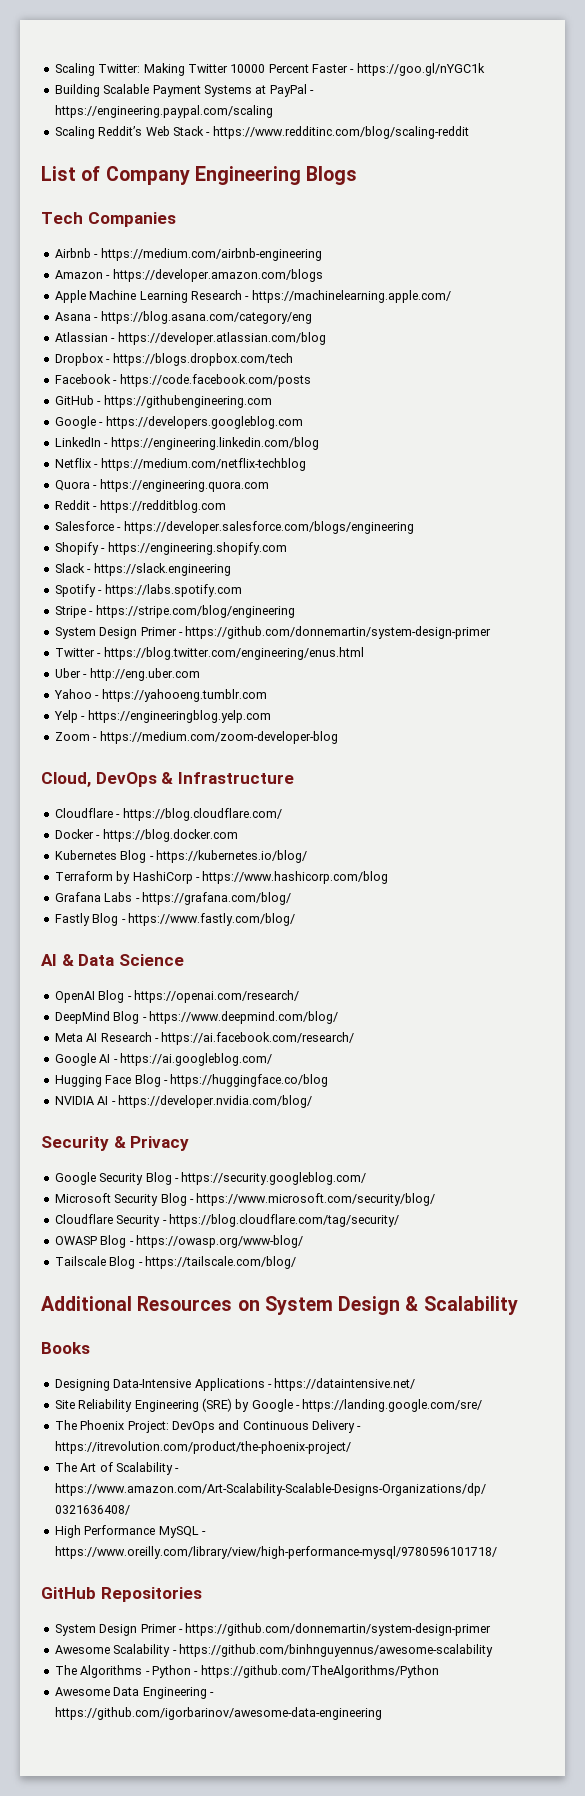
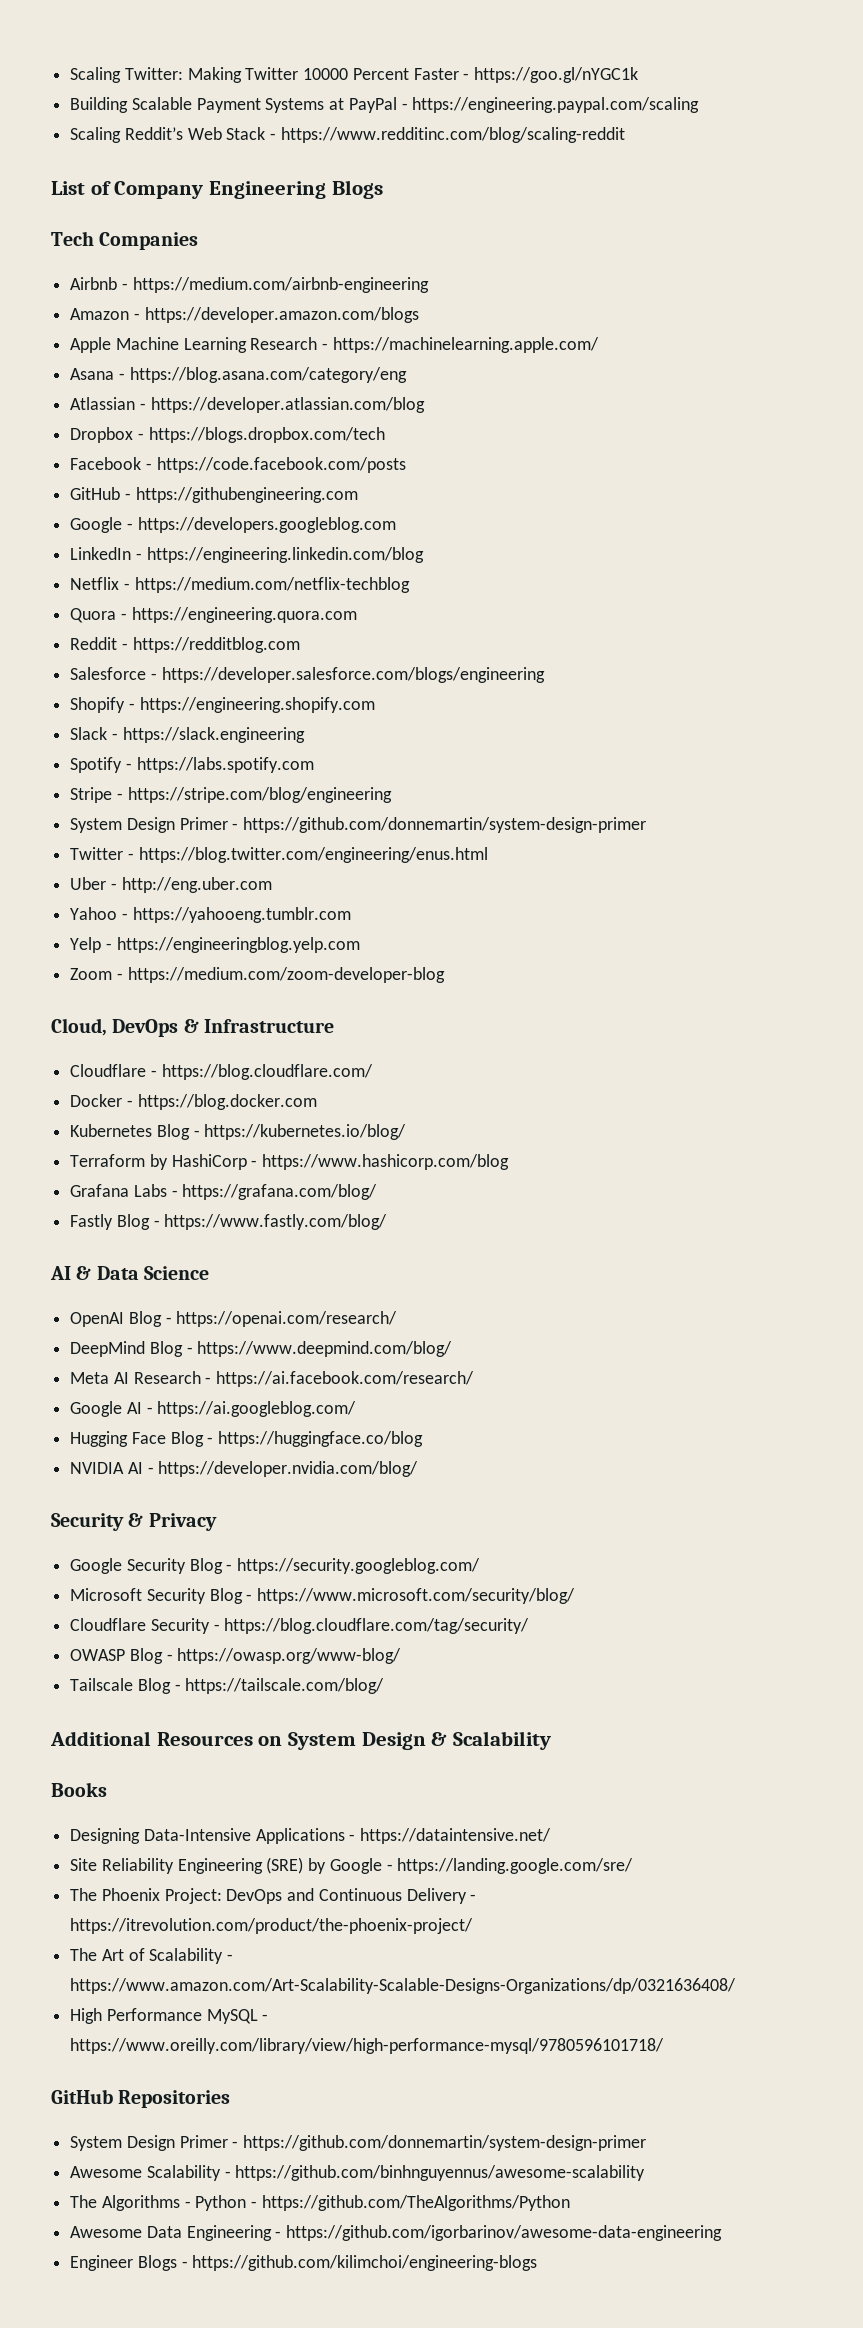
(382, 1713) none -> [70,2255,538,2271] // Engineer Blogs - https://github.com/kilimchoi/engineering-blogs

